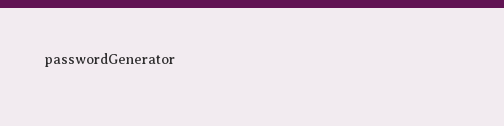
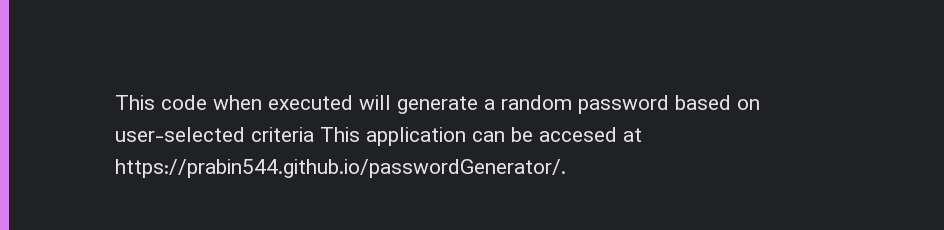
[45,53,175,67] passwordGenerator -> [115,95,760,114] [115,127,642,146] [115,159,566,178] This code when executed will generate a random password based on user-selected criteria This application can be accesed at https://prabin544.github.io/passwordGenerator/.

